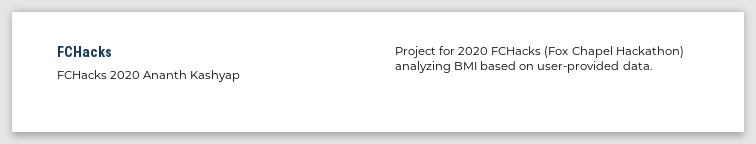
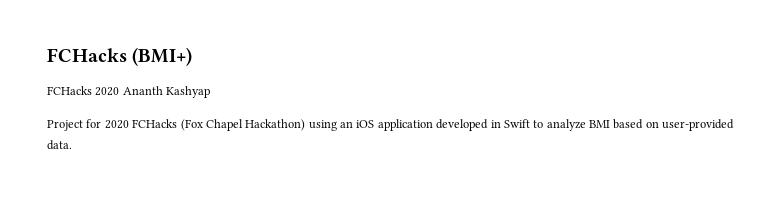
[57,46,112,57] FCHacks -> [47,47,193,66] FCHacks (BMI+)
[395,61,451,73] analyzing -> [308,119,586,131] using an iOS application developed in Swift to analyze

